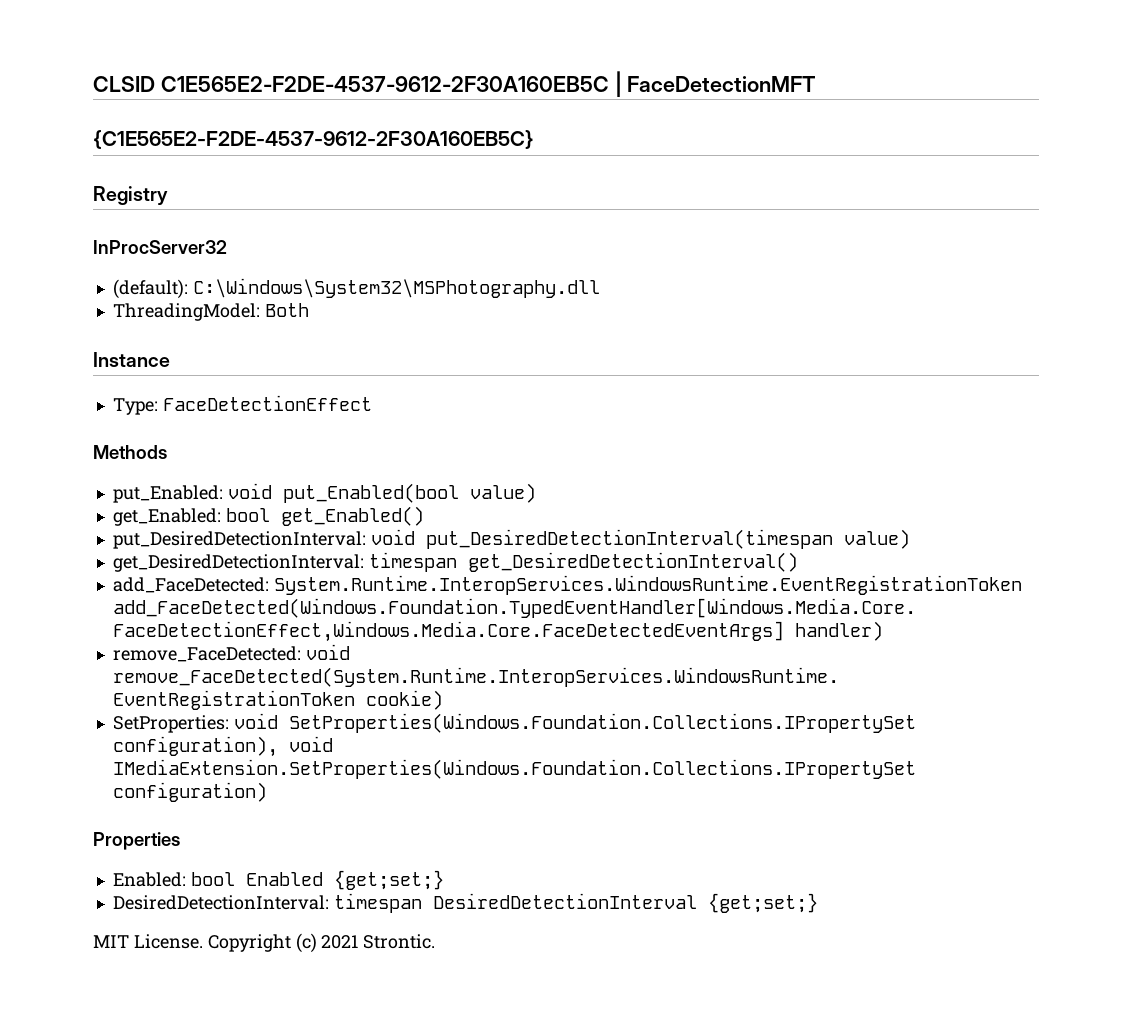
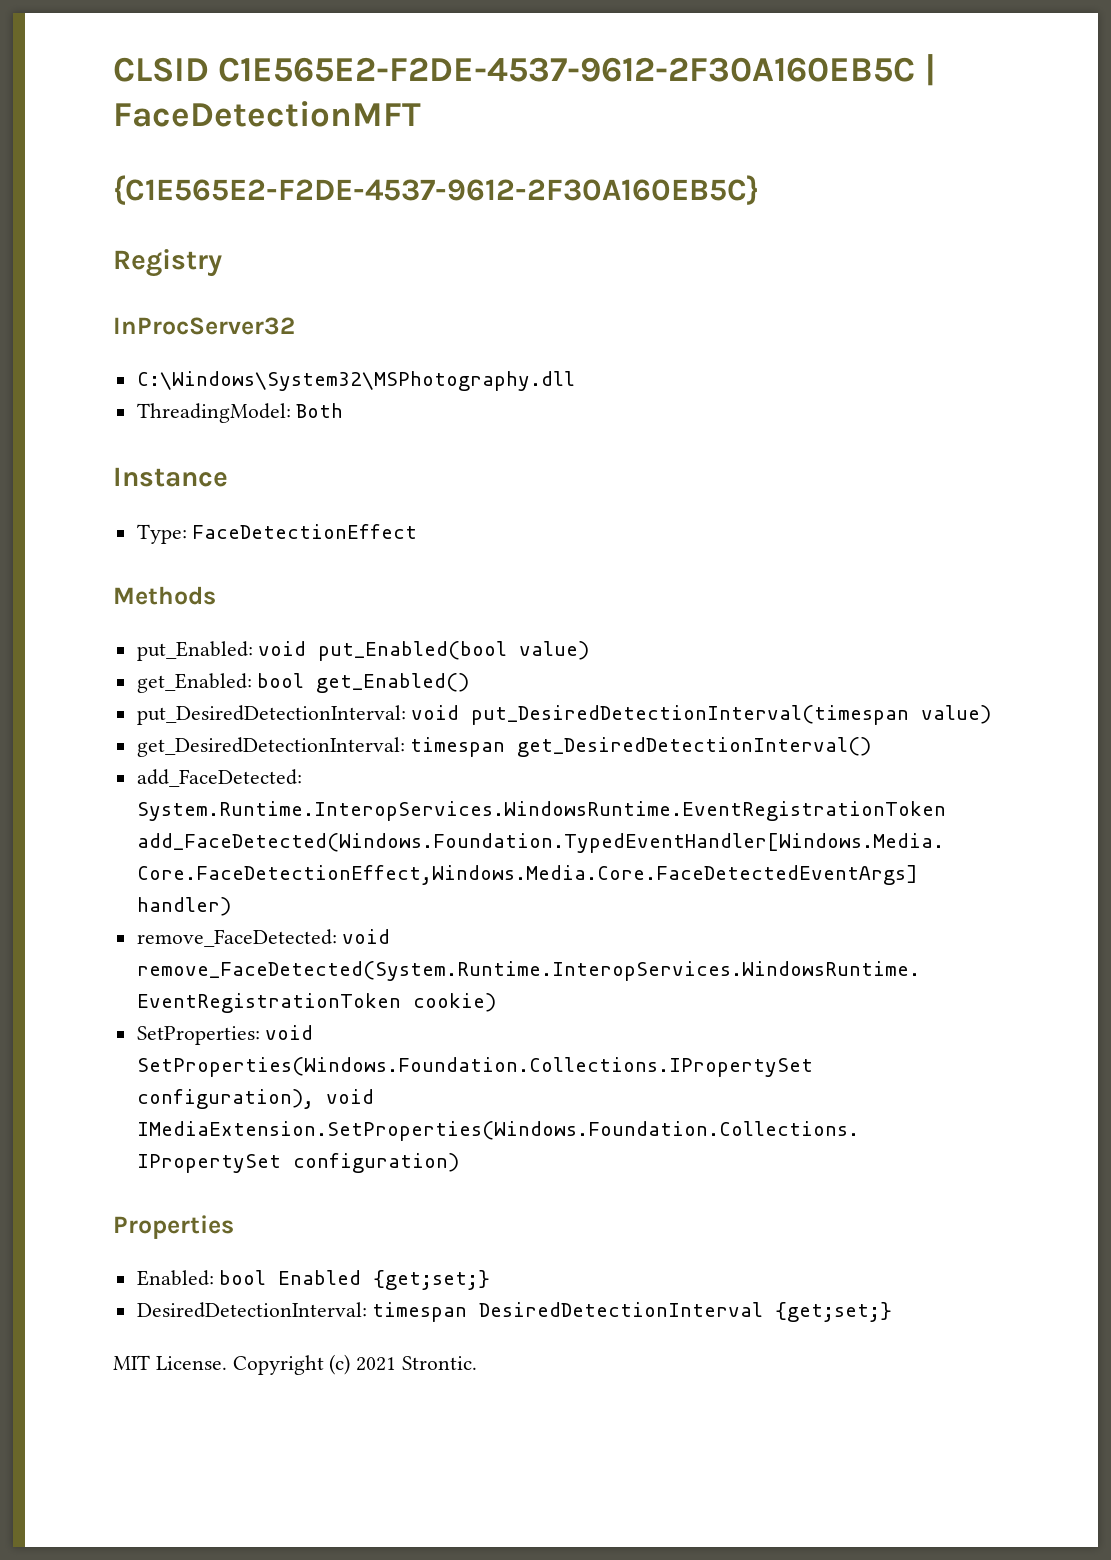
[112,279,188,299] (default): -> (295, 326) none

